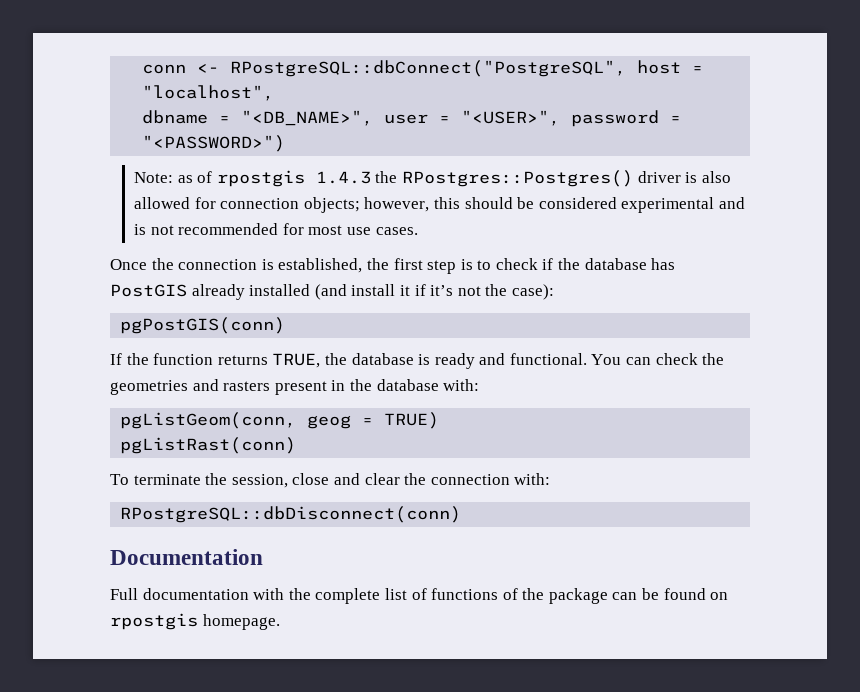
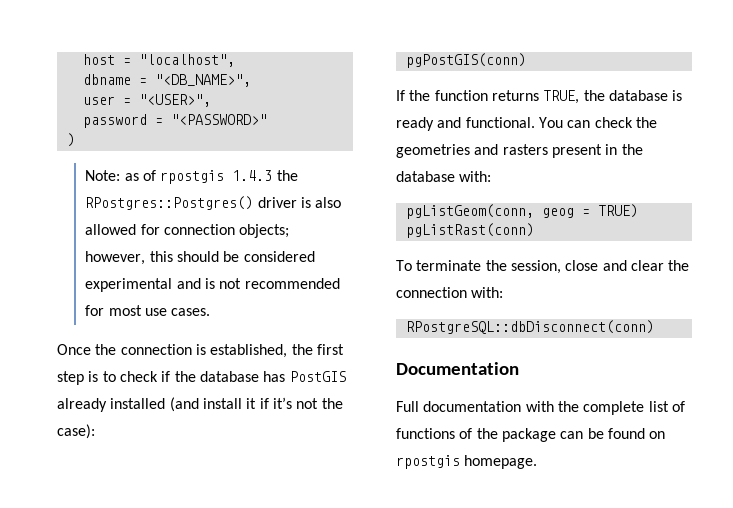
[142,60,627,77] conn <- RPostgreSQL::dbConnect("PostgreSQL", -> (82, 59) none
(374, 118) none -> (251, 80) //
(561, 118) none -> (211, 100) //
[142,135,286,152] "<PASSWORD>") -> [170,114,267,125] [66,133,75,147] "<PASSWORD>" // )

